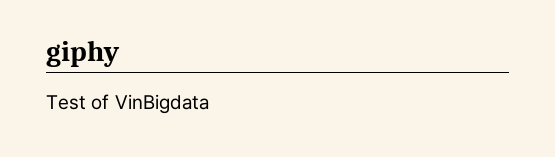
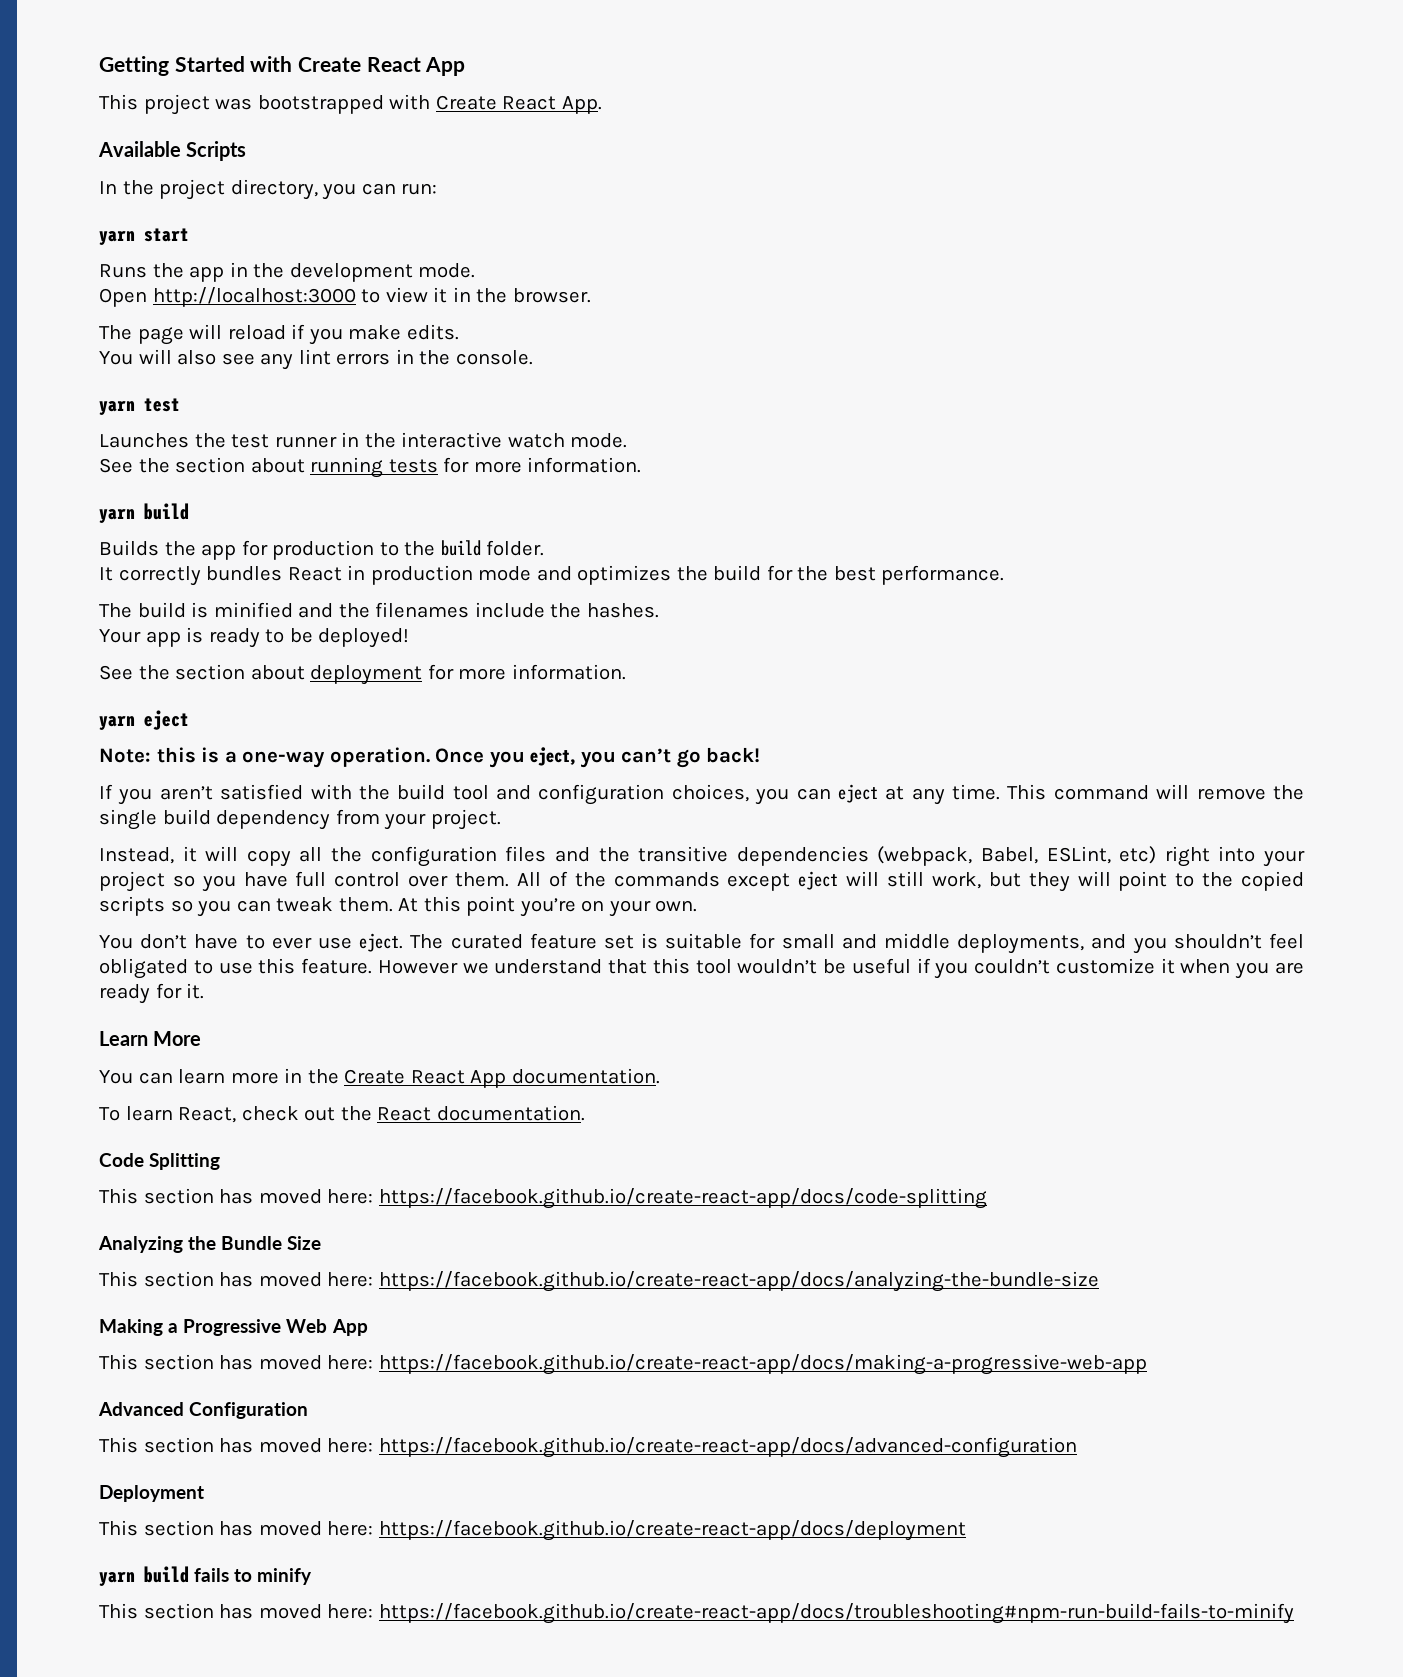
[46,40,120,67] [46,94,209,114] giphy // Test of VinBigdata -> [99,56,466,76] [99,94,602,115] [98,141,247,161] [99,179,438,200] [99,228,189,245] [99,262,476,282] [99,287,591,307] [99,324,459,345] [99,349,533,370] [99,398,180,415] [99,432,628,448] [99,457,642,478] [99,503,189,523] [99,540,545,560] [99,565,1005,586] [99,602,659,618] [99,627,410,648] [99,664,626,685] [99,710,189,730] [99,747,761,768] [99,784,1304,805] [99,809,501,830] [99,846,1305,867] [99,871,1304,892] [99,896,698,917] [99,933,1304,954] [99,958,1305,979] [99,983,205,1004] [99,1031,202,1046] [99,1068,660,1088] [99,1105,585,1123] [99,1153,221,1170] [99,1188,987,1209] [98,1236,322,1253] [99,1271,1099,1292] [99,1319,368,1336] [99,1354,1147,1375] [98,1402,309,1419] [99,1437,1077,1458] [99,1485,204,1502] [99,1520,966,1541] [99,1566,313,1586] [99,1603,1294,1624] Getting Started with Create React App // This project was bootstrapped with Create React App. // Available Scripts // In the project directory, you can run: // yarn start // Runs the app in the development mode. // Open http://localhost:3000 to view it in the browser. // The page will reload if you make edits. // You will also see any lint errors in the console. // yarn test // Launches the test runner in the interactive watch mode. // See the section about running tests for more information. // yarn build // Builds the app for production to the build folder. // It correctly bundles React in production mode and optimizes the build for the best performance. // The build is minified and the filenames include the hashes. // Your app is ready to be deployed! // See the section about deployment for more information. // yarn eject // Note: this is a one-way operation. Once you eject, you can’t go back! // If you aren’t satisfied with the build tool and configuration choices, you can eject at any time. This command will remove the single build dependency from your project. // Instead, it will copy all the configuration files and the transitive dependencies (webpack, Babel, ESLint, etc) right into your project so you have full control over them. All of the commands except eject will still work, but they will point to the copied scripts so you can tweak them. At this point you’re on your own. // You don’t have to ever use eject. The curated feature set is suitable for small and middle deployments, and you shouldn’t feel obligated to use this feature. However we understand that this tool wouldn’t be useful if you couldn’t customize it when you are ready for it. // Learn More // You can learn more in the Create React App documentation. // To learn React, check out the React documentation. // Code Splitting // This section has moved here: https://facebook.github.io/create-react-app/docs/code-splitting // Analyzing the Bundle Size // This section has moved here: https://facebook.github.io/create-react-app/docs/analyzing-the-bundle-size // Making a Progressive Web App // This section has moved here: https://facebook.github.io/create-react-app/docs/making-a-progressive-web-app // Advanced Configuration // This section has moved here: https://facebook.github.io/create-react-app/docs/advanced-configuration // Deployment // This section has moved here: https://facebook.github.io/create-react-app/docs/deployment // yarn build fails to minify // This section has moved here: https://facebook.github.io/create-react-app/docs/troubleshooting#npm-run-build-fails-to-minify

